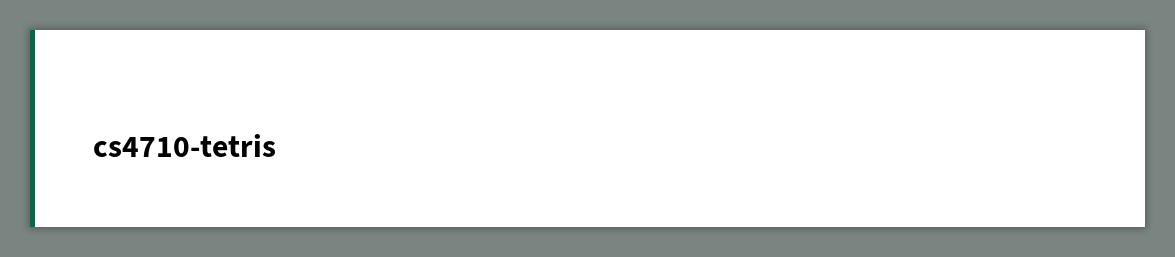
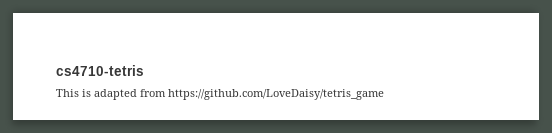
(276, 145) none -> [56,89,384,100] // This is adapted from https://github.com/LoveDaisy/tetris_game

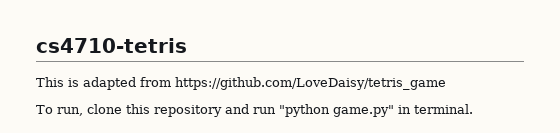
(384, 94) none -> [36,104,473,117] // To run, clone this repository and run "python game.py" in terminal.

